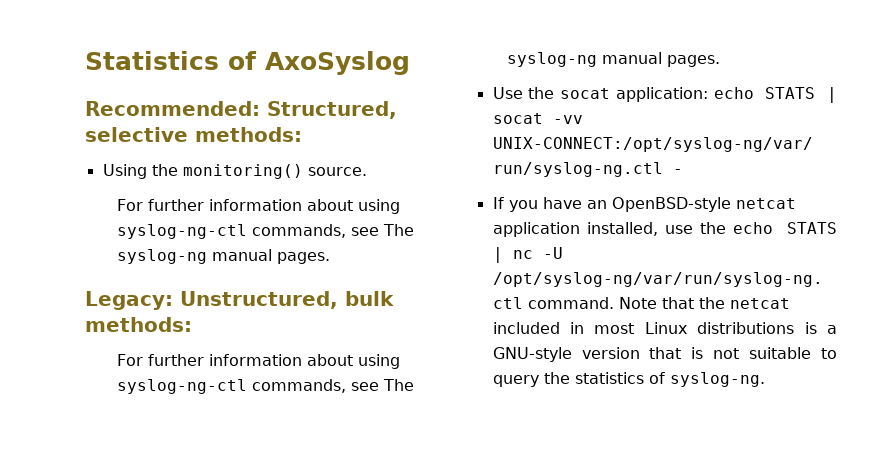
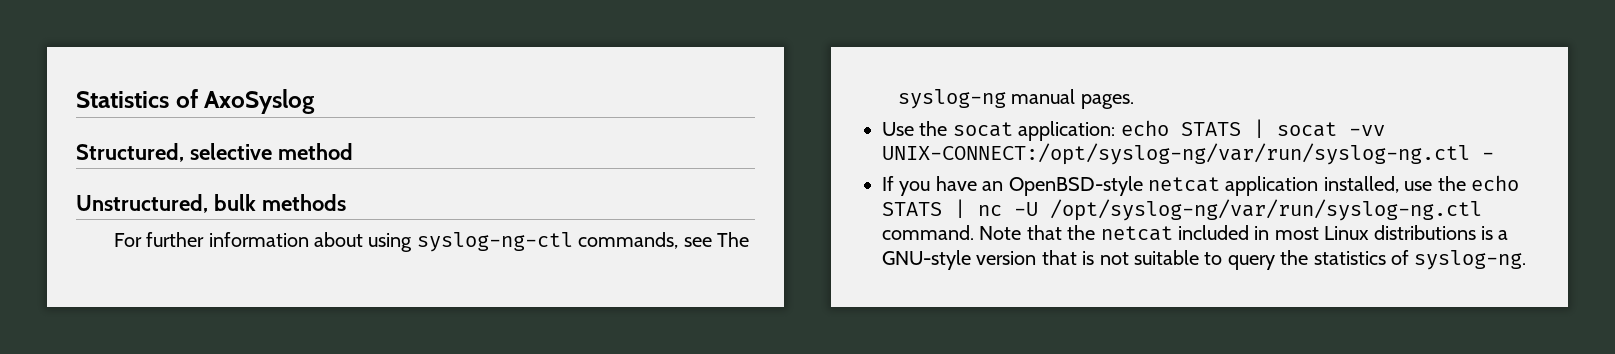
[85,101,260,116] Recommended: -> (316, 101) none
[195,127,302,142] [102,164,367,179] [116,199,400,214] [116,224,414,239] [116,249,330,264] [85,291,173,310] methods: // Using the monitoring() source. // For further information about using syslog-ng-ctl commands, see The syslog-ng manual pages. // Legacy: -> [277,143,353,160] method //
[85,317,192,332] methods: -> [261,194,346,211] methods

